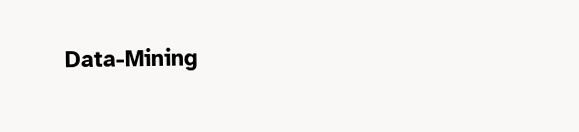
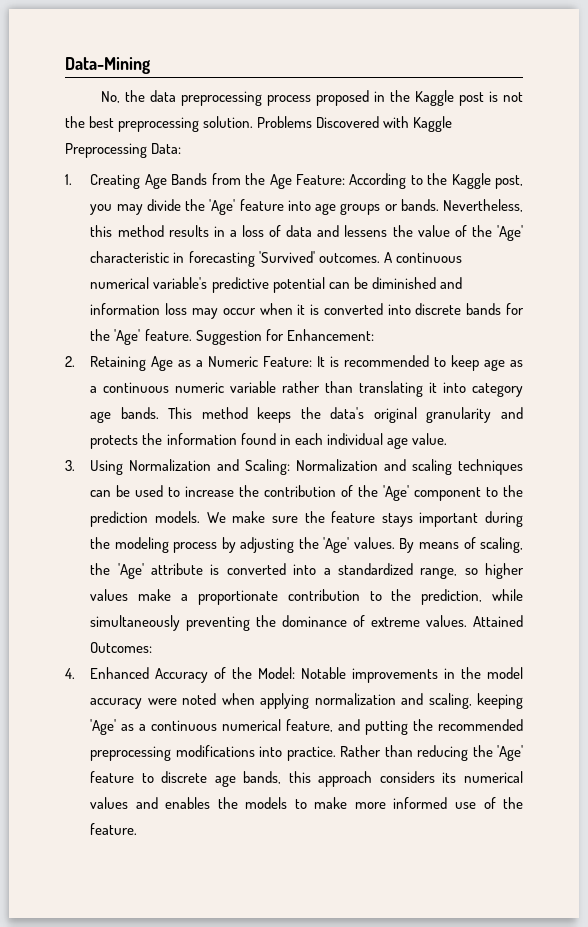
(199, 60) none -> [101,90,523,106] [65,116,453,132] [65,143,182,158] [65,173,523,189] [90,199,523,215] [90,225,524,241] [90,251,462,267] [90,277,462,293] [90,303,524,319] [90,329,374,345] [65,355,523,371] [90,381,523,397] [90,407,524,423] [90,433,447,449] [65,459,524,475] [90,485,523,501] [90,511,523,527] [90,537,523,553] [90,563,524,579] [90,589,523,605] [90,615,524,631] [90,642,153,653] [65,667,523,683] [90,693,523,709] [90,719,523,735] [90,745,523,761] [90,771,523,787] [90,797,523,809] [90,823,138,835] // No, the data preprocessing process proposed in the Kaggle post is not the best preprocessing solution. Problems Discovered with Kaggle Preprocessing Data: // 1. Creating Age Bands from the Age Feature: According to the Kaggle post, you may divide the 'Age' feature into age groups or bands. Nevertheless, this method results in a loss of data and lessens the value of the 'Age' characteristic in forecasting 'Survived' outcomes. A continuous numerical variable's predictive potential can be diminished and information loss may occur when it is converted into discrete bands for the 'Age' feature. Suggestion for Enhancement: // 2. Retaining Age as a Numeric Feature: It is recommended to keep age as a continuous numeric variable rather than translating it into category age bands. This method keeps the data's original granularity and protects the information found in each individual age value. // 3. Using Normalization and Scaling: Normalization and scaling techniques can be used to increase the contribution of the 'Age' component to the prediction models. We make sure the feature stays important during the modeling process by adjusting the 'Age' values. By means of scaling, the 'Age' attribute is converted into a standardized range, so higher values make a proportionate contribution to the prediction, while simultaneously preventing the dominance of extreme values. Attained Outcomes: // 4. Enhanced Accuracy of the Model: Notable improvements in the model accuracy were noted when applying normalization and scaling, keeping 'Age' as a continuous numerical feature, and putting the recommended preprocessing modifications into practice. Rather than reducing the 'Age' feature to discrete age bands, this approach considers its numerical values and enables the models to make more informed use of the feature.

